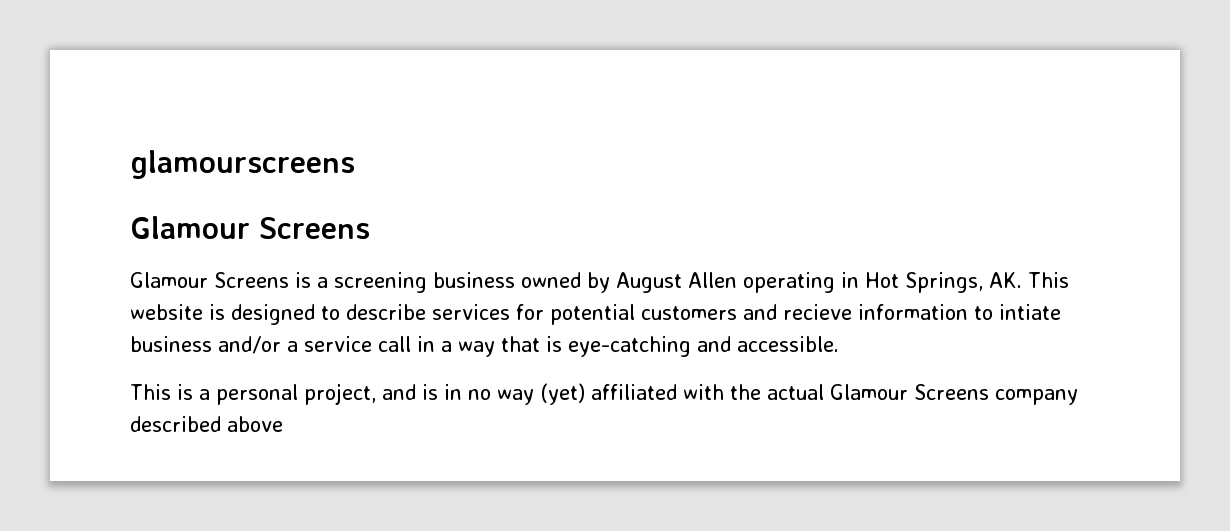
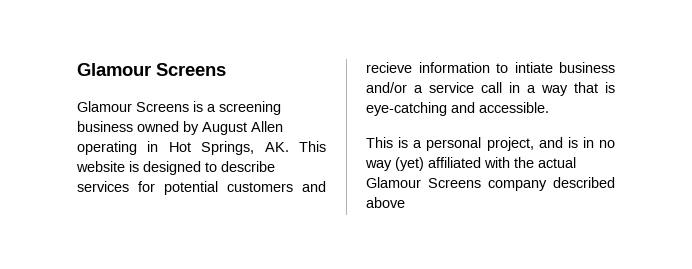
[130,150,355,179] glamourscreens // -> (77, 69) none

